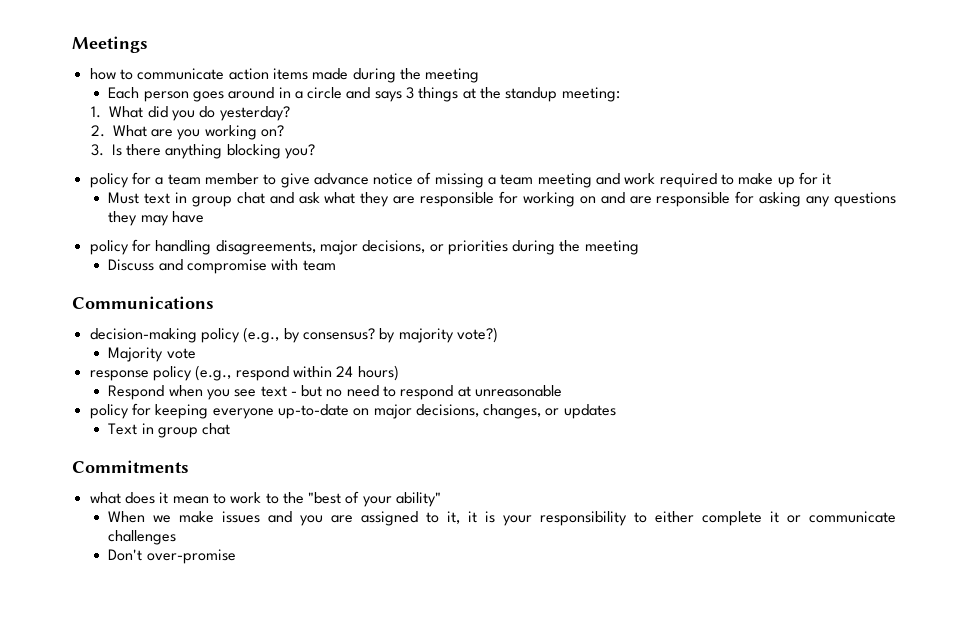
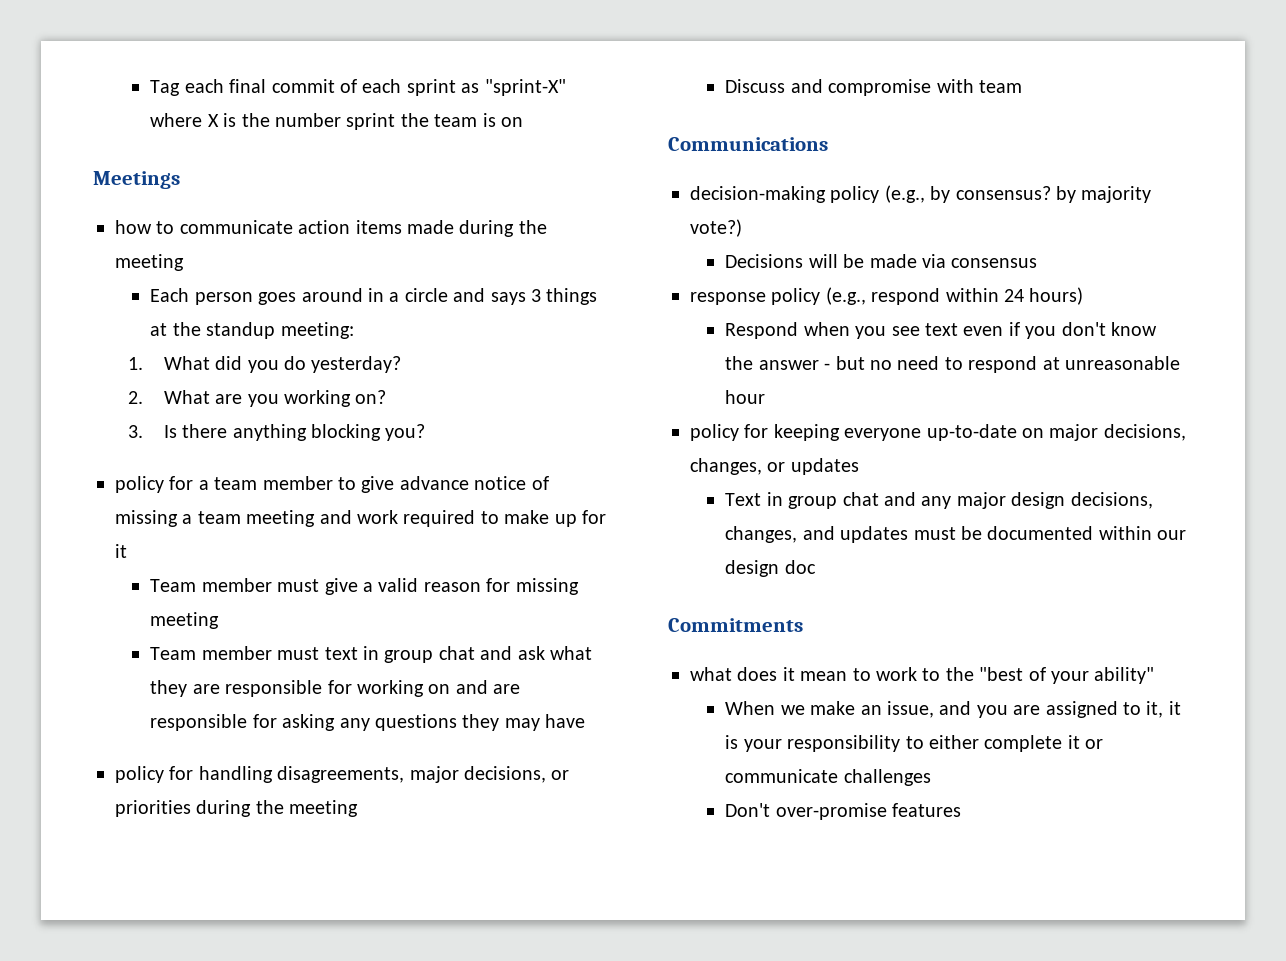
(72, 44) none -> [150,79,566,96] [150,113,524,130] Tag each final commit of each sprint as "sprint-X" where X is the number sprint the team is on //
[108,192,140,204] Must -> [150,578,579,595] [150,612,220,629] [150,646,320,660] Team member must give a valid reason for missing meeting // Team member must
[108,347,196,362] Majority vote -> [725,254,1038,268] Decisions will be made via consensus
(287, 391) none -> [963,322,1158,339] [725,356,819,370] even if you don't know the answer
(563, 391) none -> [725,390,766,404] hour
(231, 429) none -> [884,492,1153,509] [725,526,1187,543] [725,560,816,577] and any major design decisions, changes, and updates must be documented within our design doc
[222,511,261,523] issues -> [860,701,935,718] an issue,
(236, 556) none -> [892,803,962,817] features

